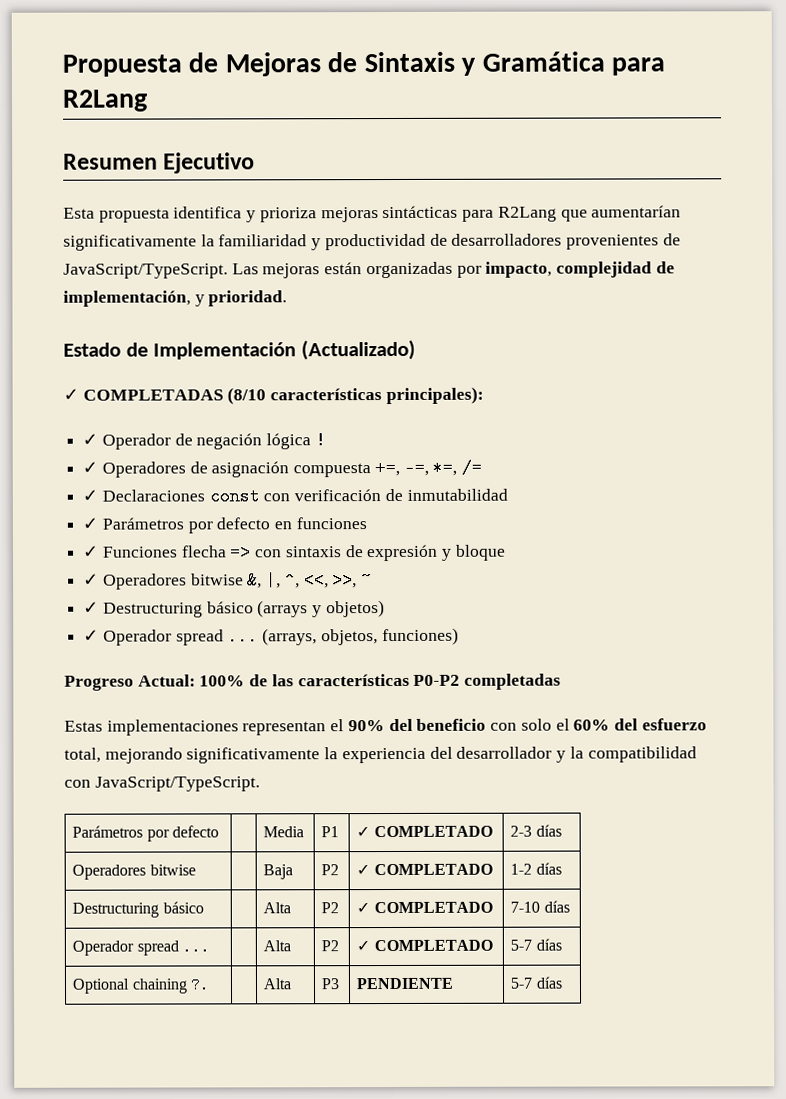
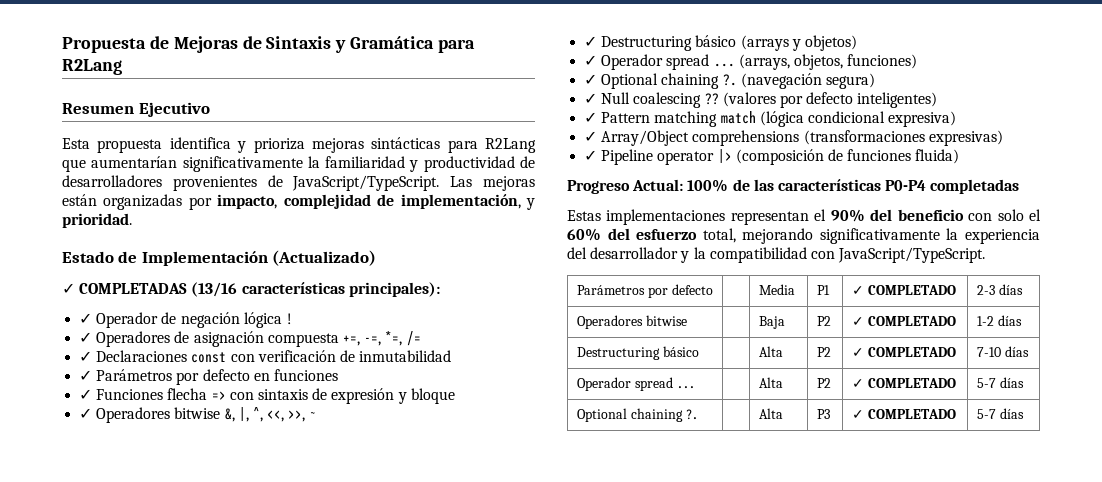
[227,387,267,405] (8/10 -> [191,282,238,297] (13/16
(459, 636) none -> [584,73,875,89] [584,92,938,108] [584,111,957,127] [584,130,1003,146] [584,149,960,165] // ✓ Optional chaining ?. (navegación segura) // ✓ Null coalescing ?? (valores por defecto inteligentes) // ✓ Pattern matching match (lógica condicional expresiva) // ✓ Array/Object comprehensions (transformaciones expresivas) // ✓ Pipeline operator |> (composición de funciones fluida)
[413,674,461,686] P0-P2 -> [885,180,927,191] P0-P4
[356,977,454,990] PENDIENTE -> [852,409,956,419] ✓ COMPLETADO

